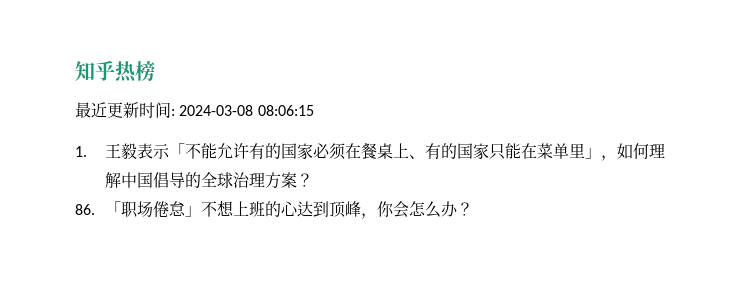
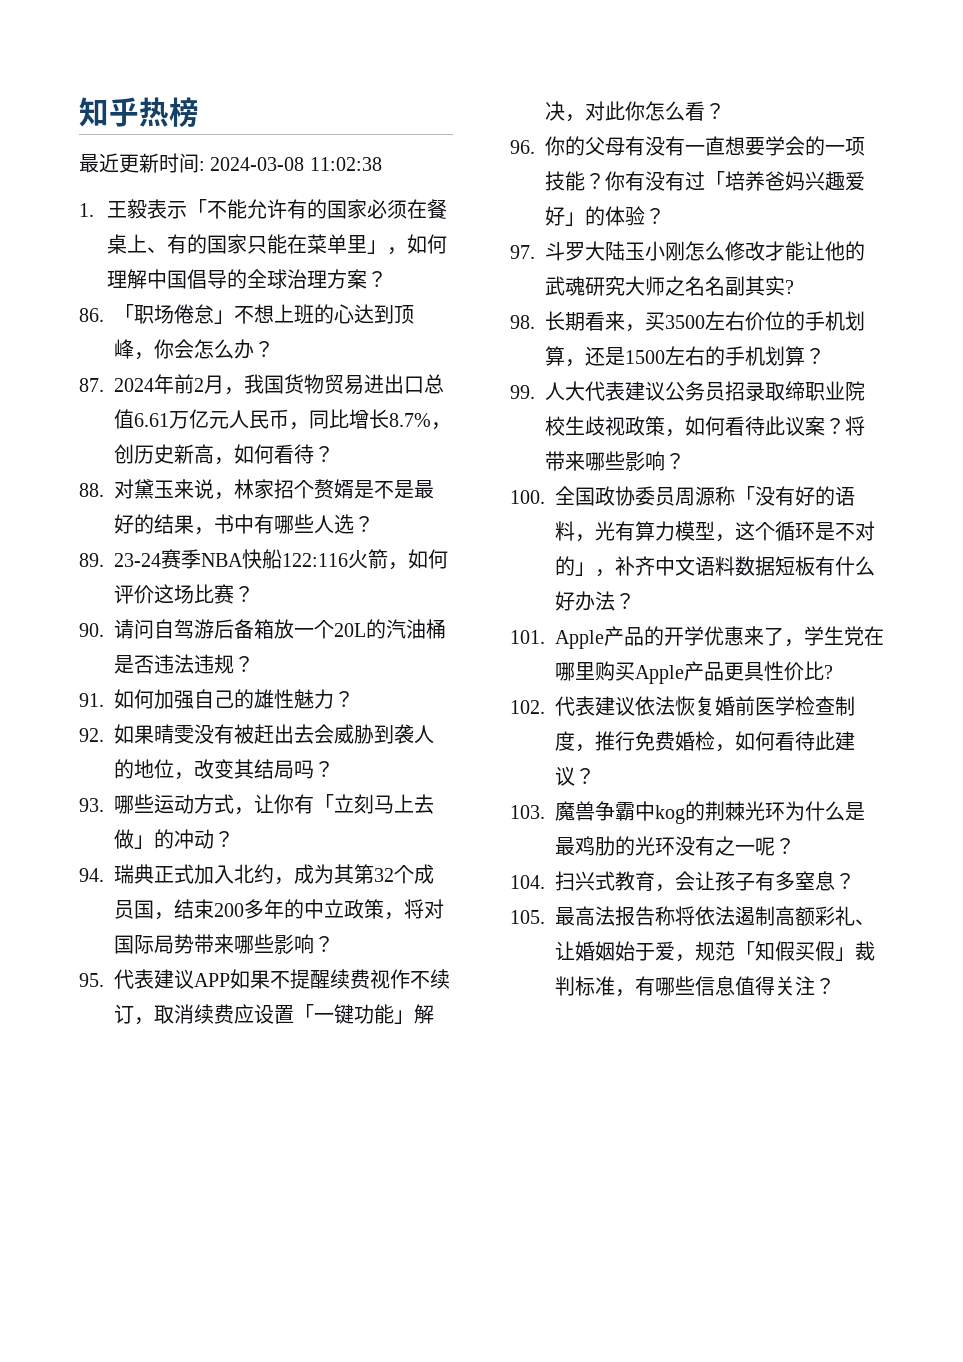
[257,105,314,116] 08:06:15 -> [309,157,382,171] 11:02:38
(474, 209) none -> [79,374,444,395] [114,409,451,430] [114,444,334,465] [79,479,434,500] [114,514,374,535] [79,549,448,570] [114,584,254,604] [79,619,446,639] [114,654,254,674] [79,689,354,709] [79,724,434,744] [114,759,334,780] [79,794,434,815] [114,829,234,849] [79,864,434,885] [114,899,444,920] [114,934,334,954] [79,969,450,989] [114,1004,434,1025] [545,101,725,122] [510,136,865,156] [545,171,865,191] [545,206,665,226] [510,241,865,261] [545,276,794,296] [510,311,865,332] [545,346,825,367] [510,381,865,401] [545,416,865,437] [545,451,685,471] [510,486,855,506] [555,521,875,542] [555,556,875,577] [555,591,635,611] [510,626,884,649] [555,661,833,684] [510,696,855,716] [555,731,855,752] [555,766,595,786] [510,801,865,824] [555,836,795,856] [510,871,855,892] [510,906,875,926] [555,941,875,962] [555,976,835,997] // 87. 2024年前2月，我国货物贸易进出口总值6.61万亿元人民币，同比增长8.7%，创历史新高，如何看待？ // 88.对黛玉来说，林家招个赘婿是不是最好的结果，书中有哪些人选？ // 89. 23-24赛季NBA快船122:116火箭，如何评价这场比赛？ // 90.请问自驾游后备箱放一个20L的汽油桶是否违法违规？ // 91.如何加强自己的雄性魅力？ // 92.如果晴雯没有被赶出去会威胁到袭人的地位，改变其结局吗？ // 93.哪些运动方式，让你有「立刻马上去做」的冲动？ // 94.瑞典正式加入北约，成为其第32个成员国，结束200多年的中立政策，将对国际局势带来哪些影响？ // 95.代表建议APP如果不提醒续费视作不续订，取消续费应设置「一键功能」解决，对此你怎么看？ // 96.你的父母有没有一直想要学会的一项技能？你有没有过「培养爸妈兴趣爱好」的体验？ // 97.斗罗大陆玉小刚怎么修改才能让他的武魂研究大师之名名副其实? // 98.长期看来，买3500左右价位的手机划算，还是1500左右的手机划算？ // 99.人大代表建议公务员招录取缔职业院校生歧视政策，如何看待此议案？将带来哪些影响？ // 100.全国政协委员周源称「没有好的语料，光有算力模型，这个循环是不对的」，补齐中文语料数据短板有什么好办法？ // 101. Apple产品的开学优惠来了，学生党在哪里购买Apple产品更具性价比? // 102.代表建议依法恢复婚前医学检查制度，推行免费婚检，如何看待此建议？ // 103.魔兽争霸中kog的荆棘光环为什么是最鸡肋的光环没有之一呢？ // 104.扫兴式教育，会让孩子有多窒息？ // 105.最高法报告称将依法遏制高额彩礼、让婚姻始于爱，规范「知假买假」裁判标准，有哪些信息值得关注？

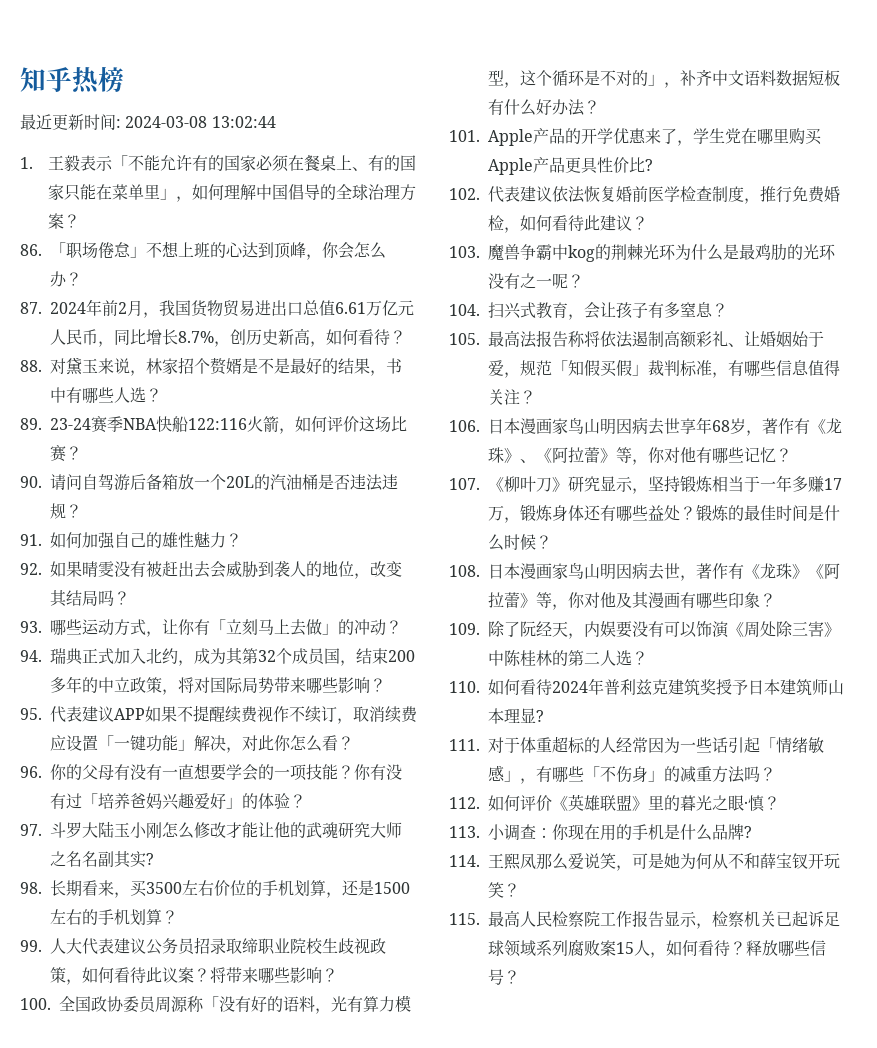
[309,157,382,171] 11:02:38 -> [211,116,276,128] 13:02:44
(835, 986) none -> [449,417,842,436] [488,447,792,465] [449,475,842,494] [488,504,840,523] [488,534,552,551] [449,562,840,581] [488,592,776,610] [449,621,840,639] [488,650,648,666] [449,678,844,696] [488,708,544,724] [449,736,824,754] [488,765,776,784] [449,794,780,812] [449,824,752,841] [449,853,840,871] [488,882,520,898] [449,910,840,929] [488,939,826,958] [488,969,520,985] // 106.日本漫画家鸟山明因病去世享年68岁，著作有《龙珠》、《阿拉蕾》等，你对他有哪些记忆？ // 107.《柳叶刀》研究显示，坚持锻炼相当于一年多赚17万，锻炼身体还有哪些益处？锻炼的最佳时间是什么时候？ // 108.日本漫画家鸟山明因病去世，著作有《龙珠》《阿拉蕾》等，你对他及其漫画有哪些印象？ // 109.除了阮经天，内娱要没有可以饰演《周处除三害》中陈桂林的第二人选？ // 110.如何看待2024年普利兹克建筑奖授予日本建筑师山本理显? // 111.对于体重超标的人经常因为一些话引起「情绪敏感」，有哪些「不伤身」的减重方法吗？ // 112.如何评价《英雄联盟》里的暮光之眼·慎？ // 113.小调查：你现在用的手机是什么品牌? // 114.王熙凤那么爱说笑，可是她为何从不和薛宝钗开玩笑？ // 115.最高人民检察院工作报告显示，检察机关已起诉足球领域系列腐败案15人，如何看待？释放哪些信号？

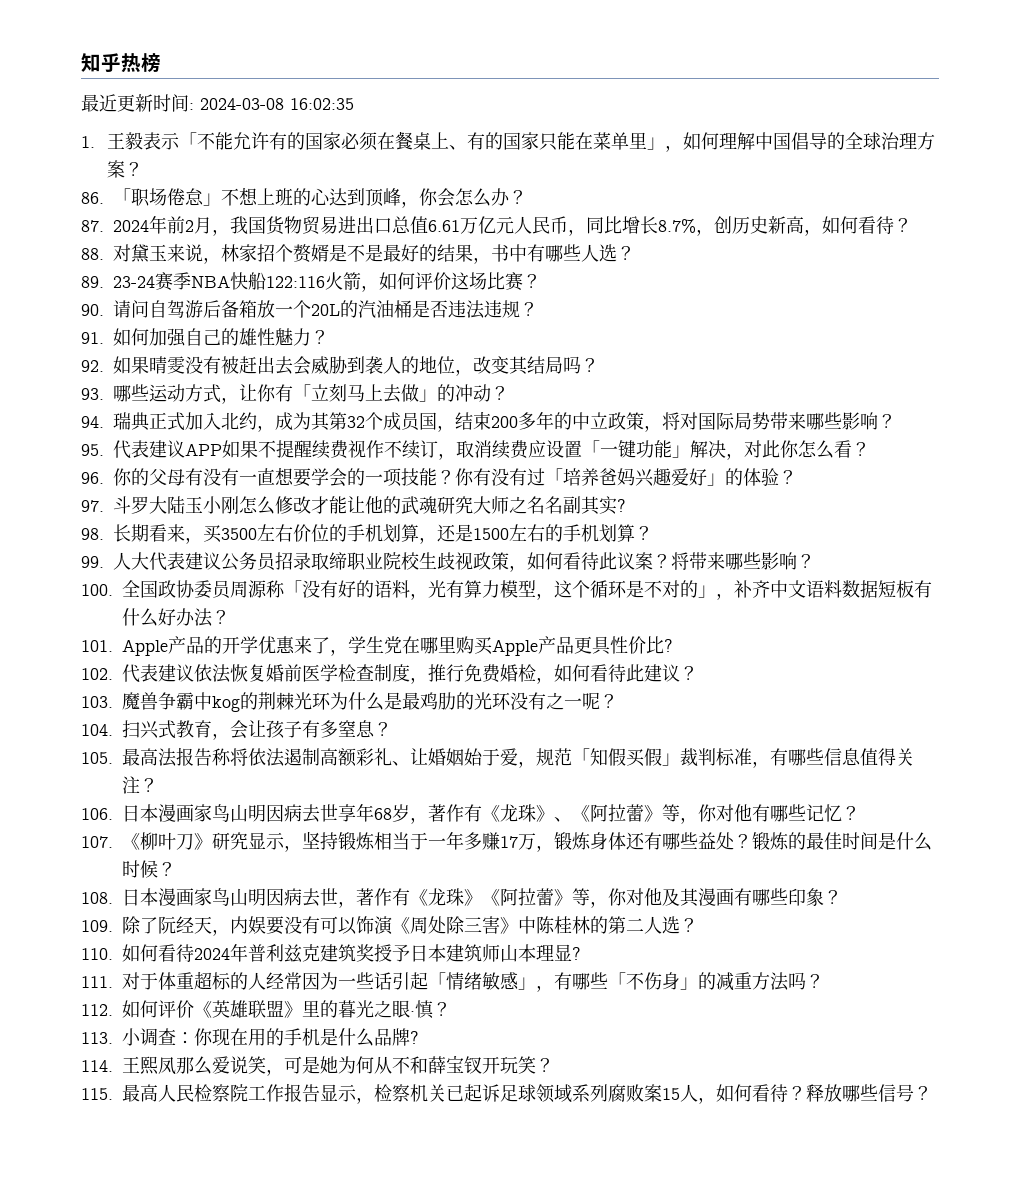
[211,116,276,128] 13:02:44 -> [290,98,354,110] 16:02:35

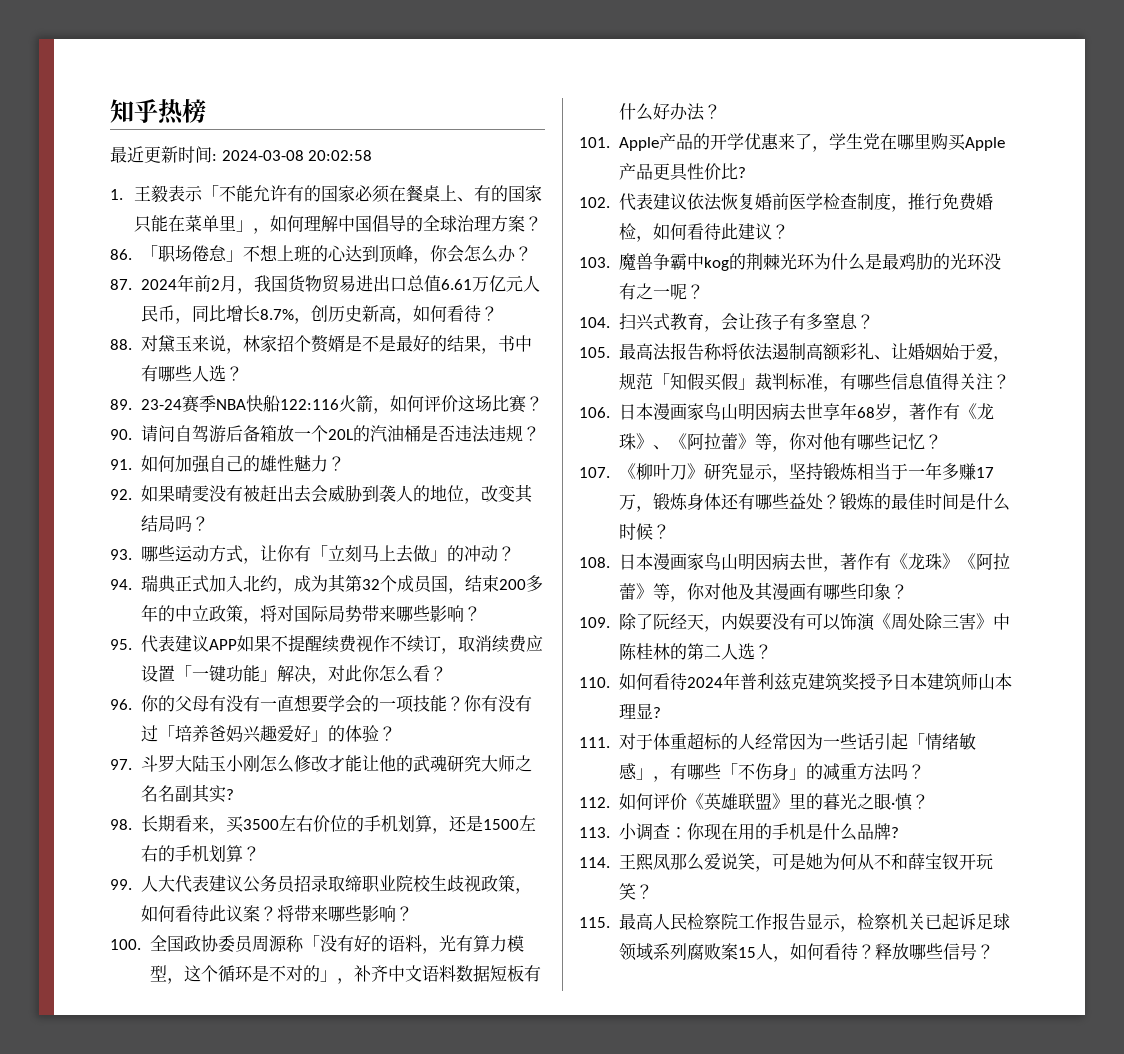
[290,98,354,110] 16:02:35 -> [308,150,373,161] 20:02:58

